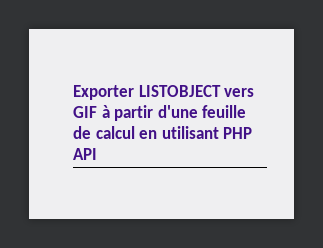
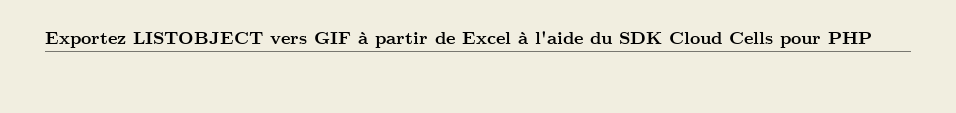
[73,85,134,100] Exporter -> [45,32,126,48] Exportez
[157,105,247,118] [73,126,253,139] [73,148,97,160] d'une feuille de calcul en utilisant PHP API -> [435,31,872,48] de Excel à l'aide du SDK Cloud Cells pour PHP

